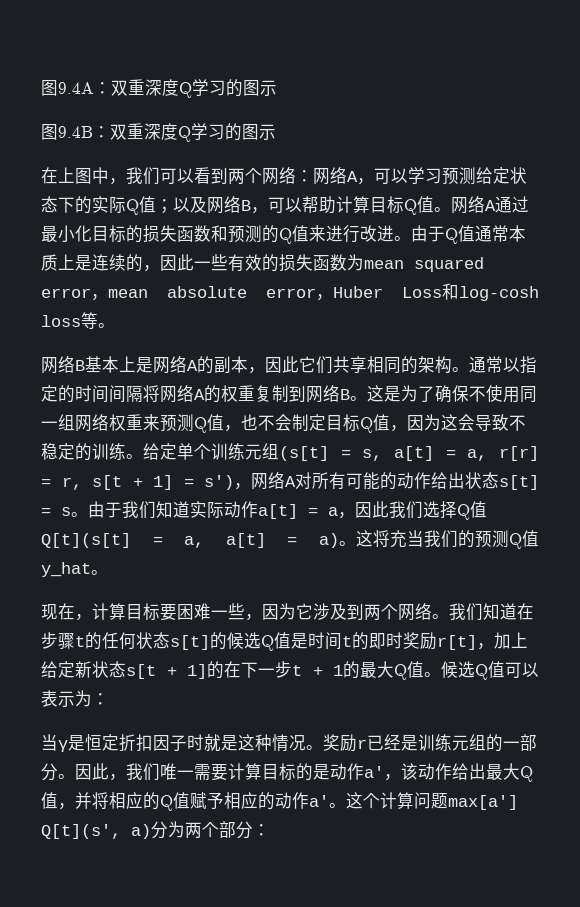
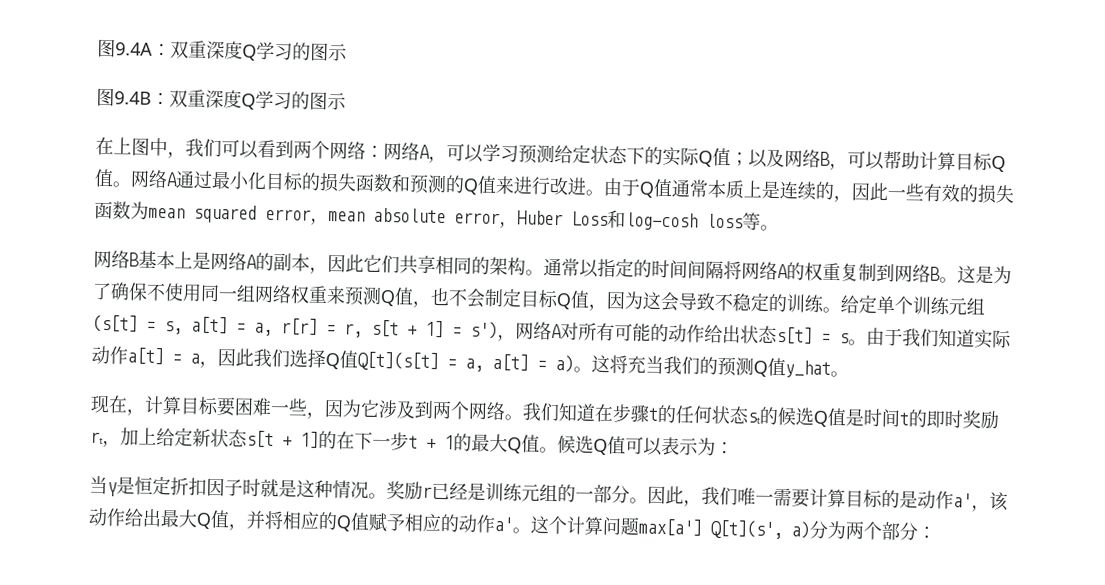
[170,635,210,650] s[t] -> [747,412,761,424] sₜ
[437,635,477,650] r[t] -> [90,431,104,445] rₜ

